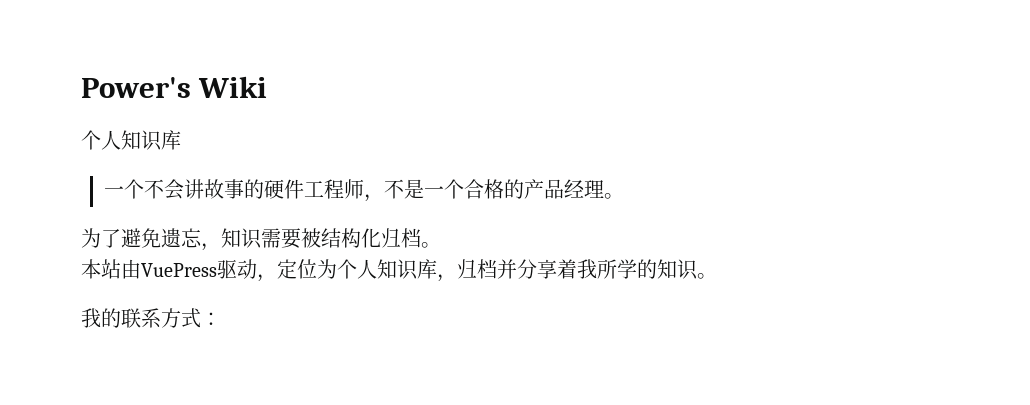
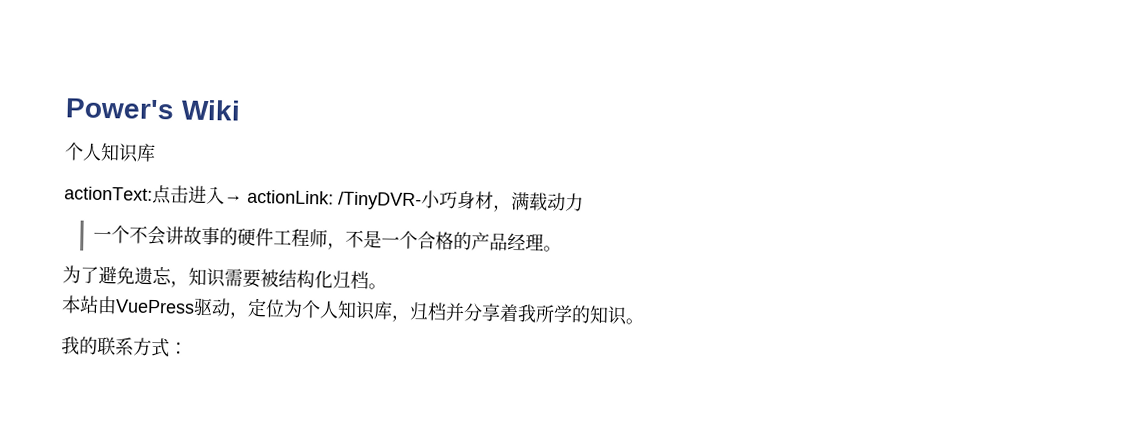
(181, 140) none -> [64,184,584,212] // actionText:点击进入→ actionLink: /TinyDVR-小巧身材，满载动力

